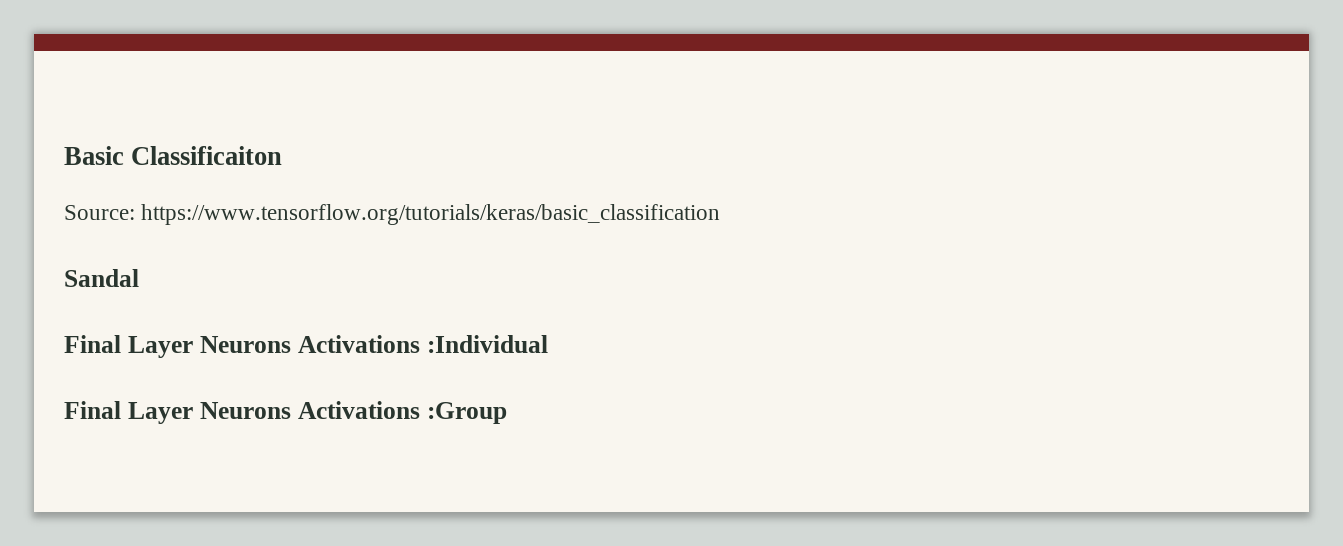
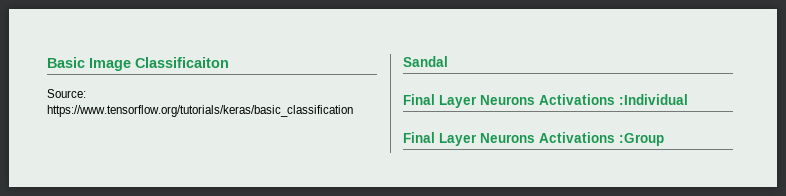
(124, 155) none -> [89,58,131,71] Image

